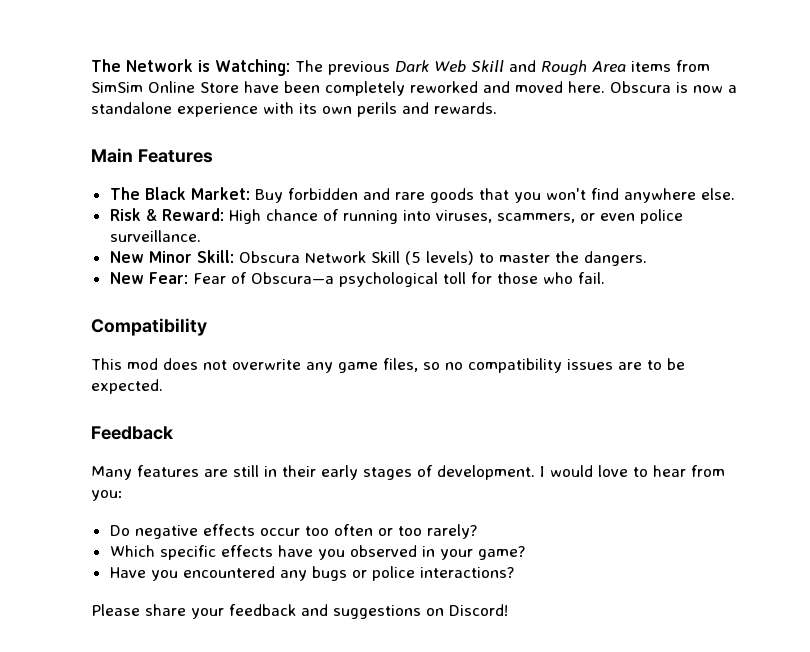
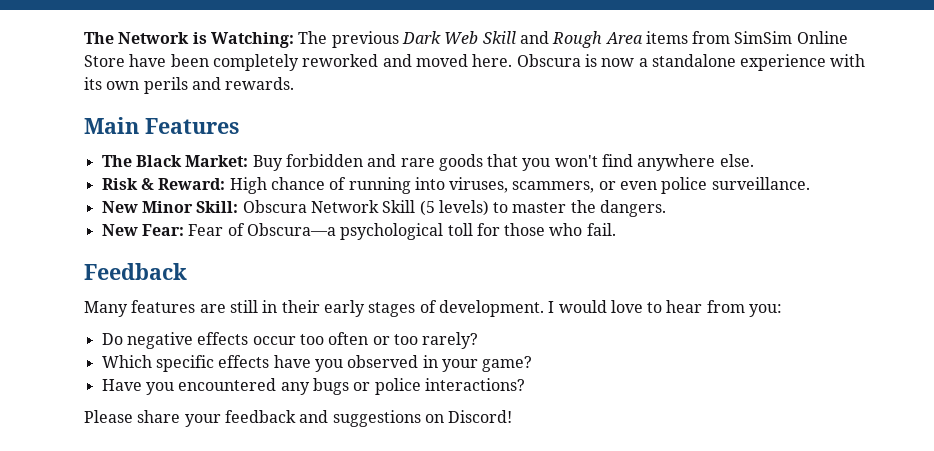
[91,318,207,336] [91,358,685,373] [91,379,163,394] // Compatibility // This mod does not overwrite any game files, so no compatibility issues are to be expected. -> (616, 229) none

